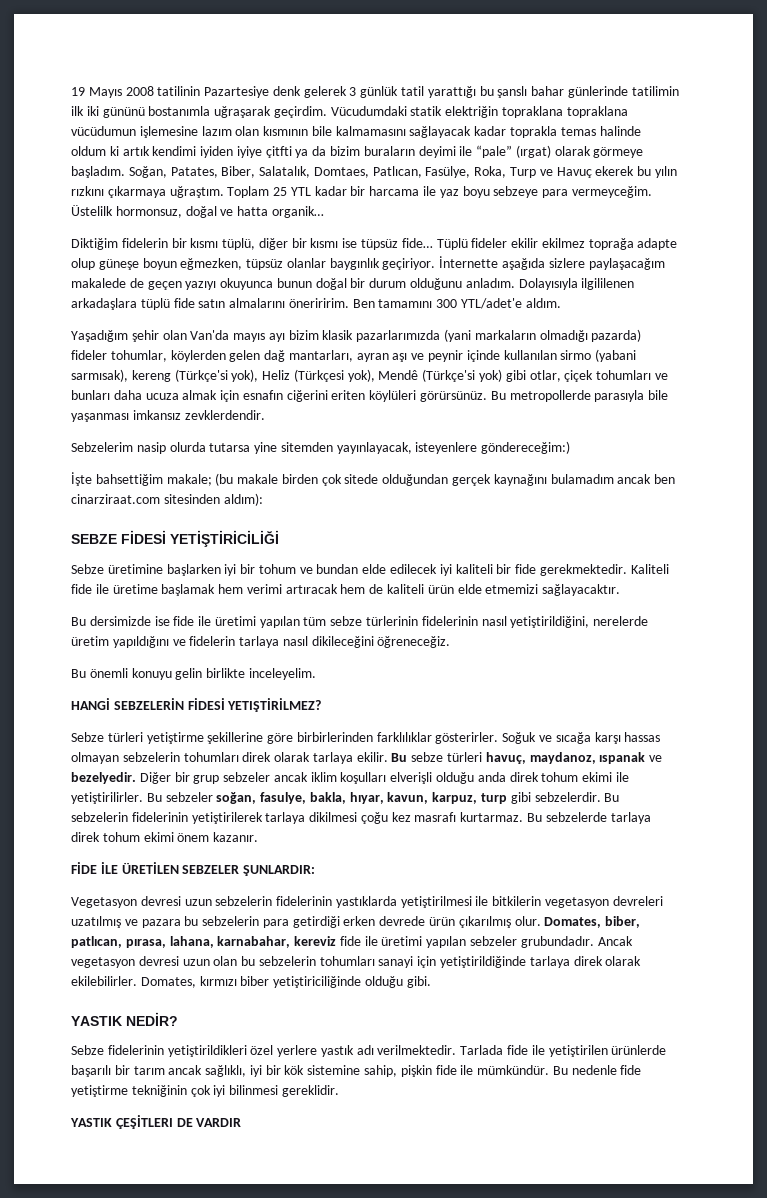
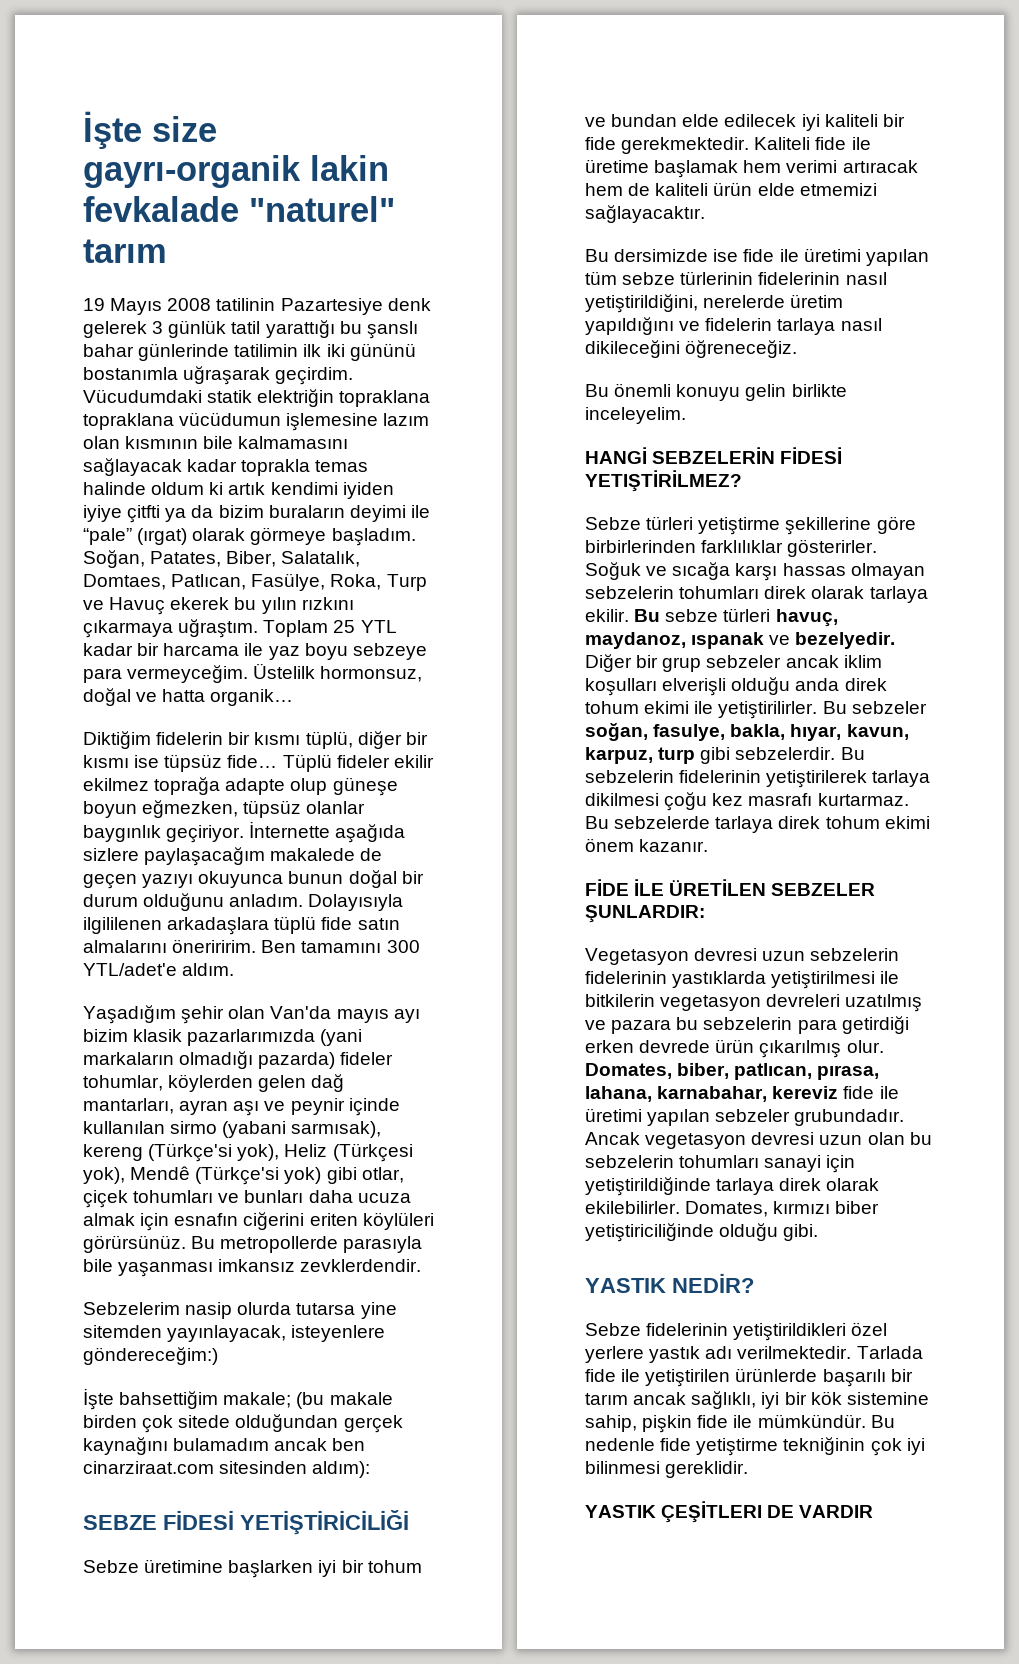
(71, 91) none -> [83,111,217,149] [83,155,389,188] [83,196,395,222] [83,239,167,263] İşte size gayrı-organik lakin fevkalade "naturel" tarım //

